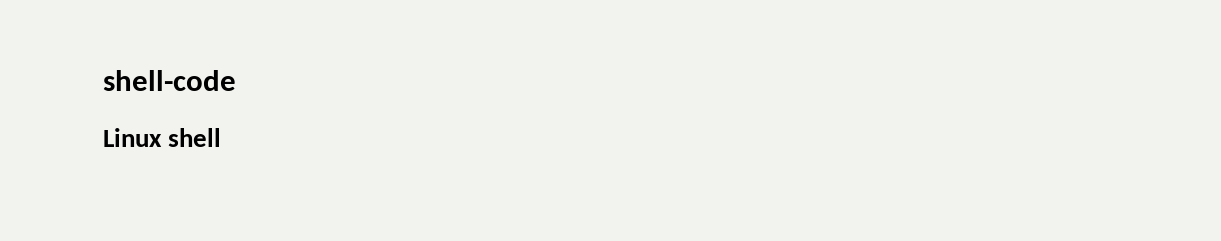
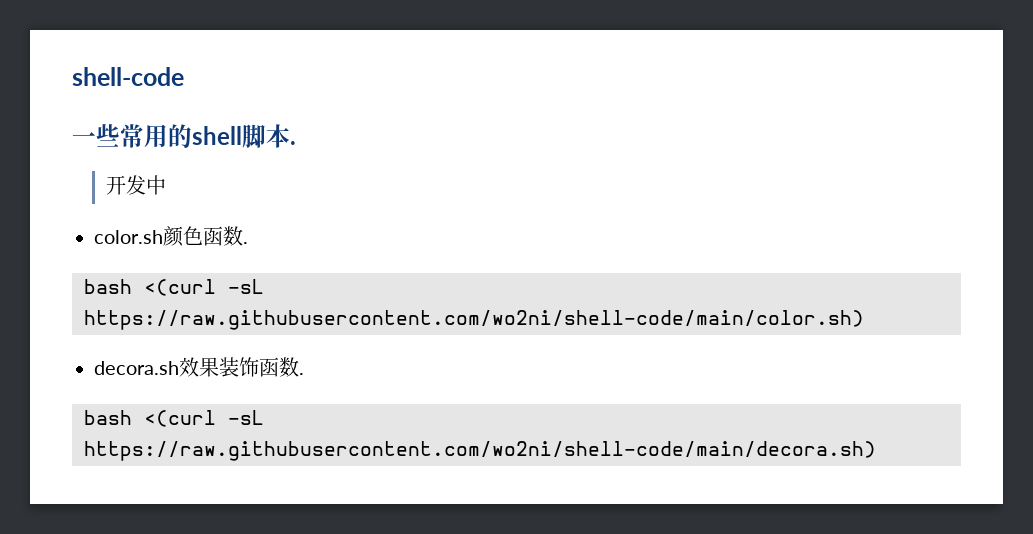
[103,128,222,147] Linux shell -> [72,124,296,148] [105,175,166,195] [94,226,248,247] [84,279,264,296] [84,310,864,330] [94,357,304,377] [84,410,264,427] [84,441,876,461] 一些常用的shell脚本. // 开发中 // color.sh颜色函数. // bash <(curl -sL https://raw.githubusercontent.com/wo2ni/shell-code/main/color.sh) // decora.sh效果装饰函数. // bash <(curl -sL https://raw.githubusercontent.com/wo2ni/shell-code/main/decora.sh)

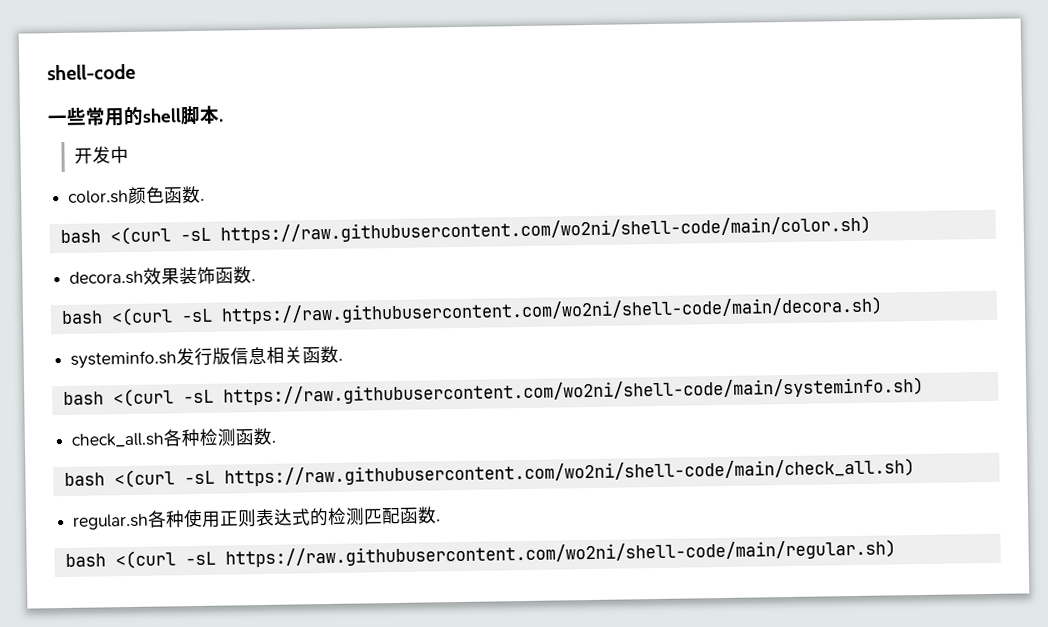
(876, 451) none -> [70,345,344,369] [62,376,924,408] [71,427,277,448] [63,458,915,489] [73,506,442,530] [64,539,896,570] // systeminfo.sh发行版信息相关函数. // bash <(curl -sL https://raw.githubusercontent.com/wo2ni/shell-code/main/systeminfo.sh) // check_all.sh各种检测函数. // bash <(curl -sL https://raw.githubusercontent.com/wo2ni/shell-code/main/check_all.sh) // regular.sh各种使用正则表达式的检测匹配函数. // bash <(curl -sL https://raw.githubusercontent.com/wo2ni/shell-code/main/regular.sh)

